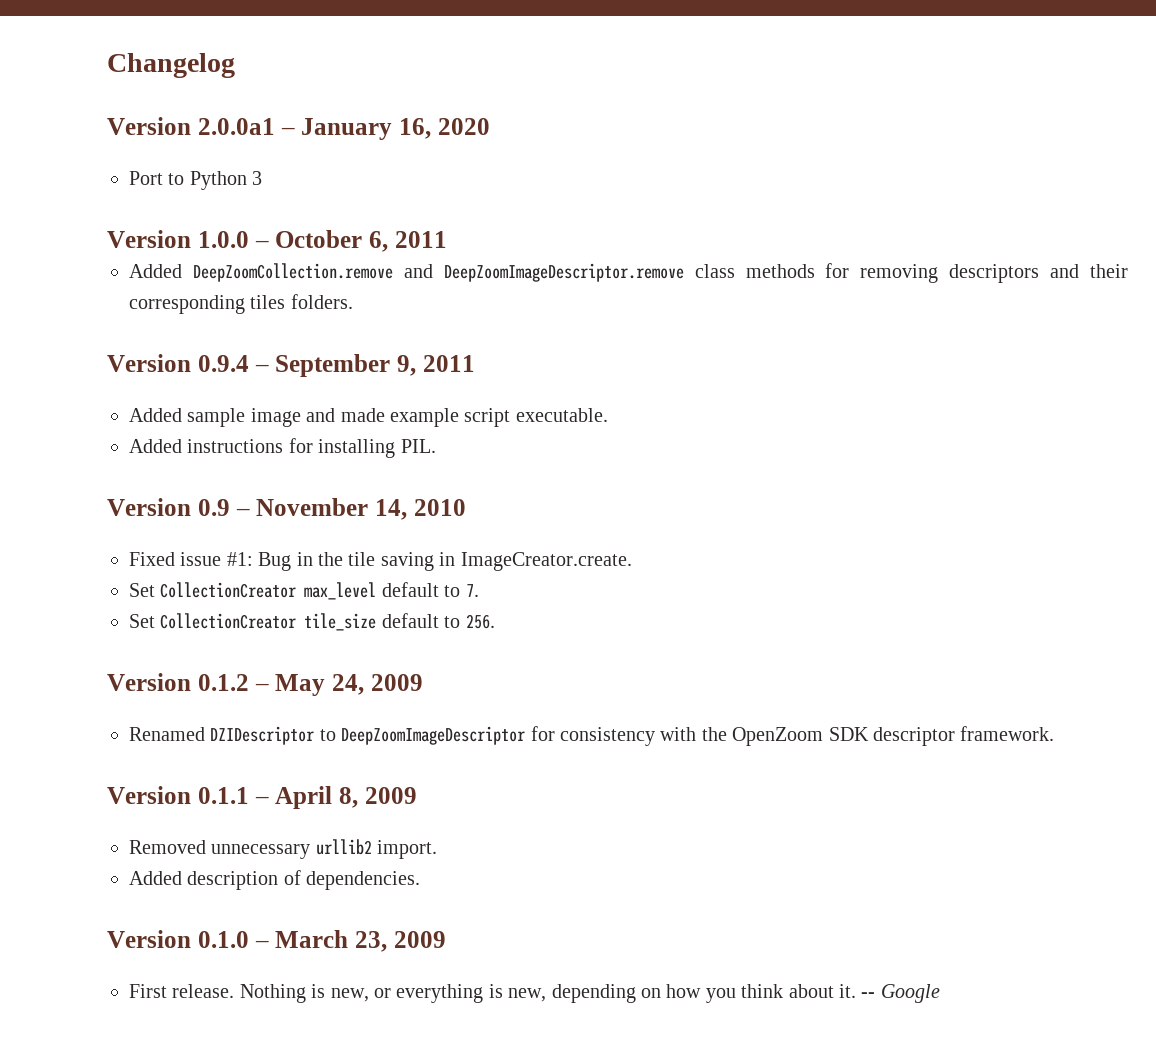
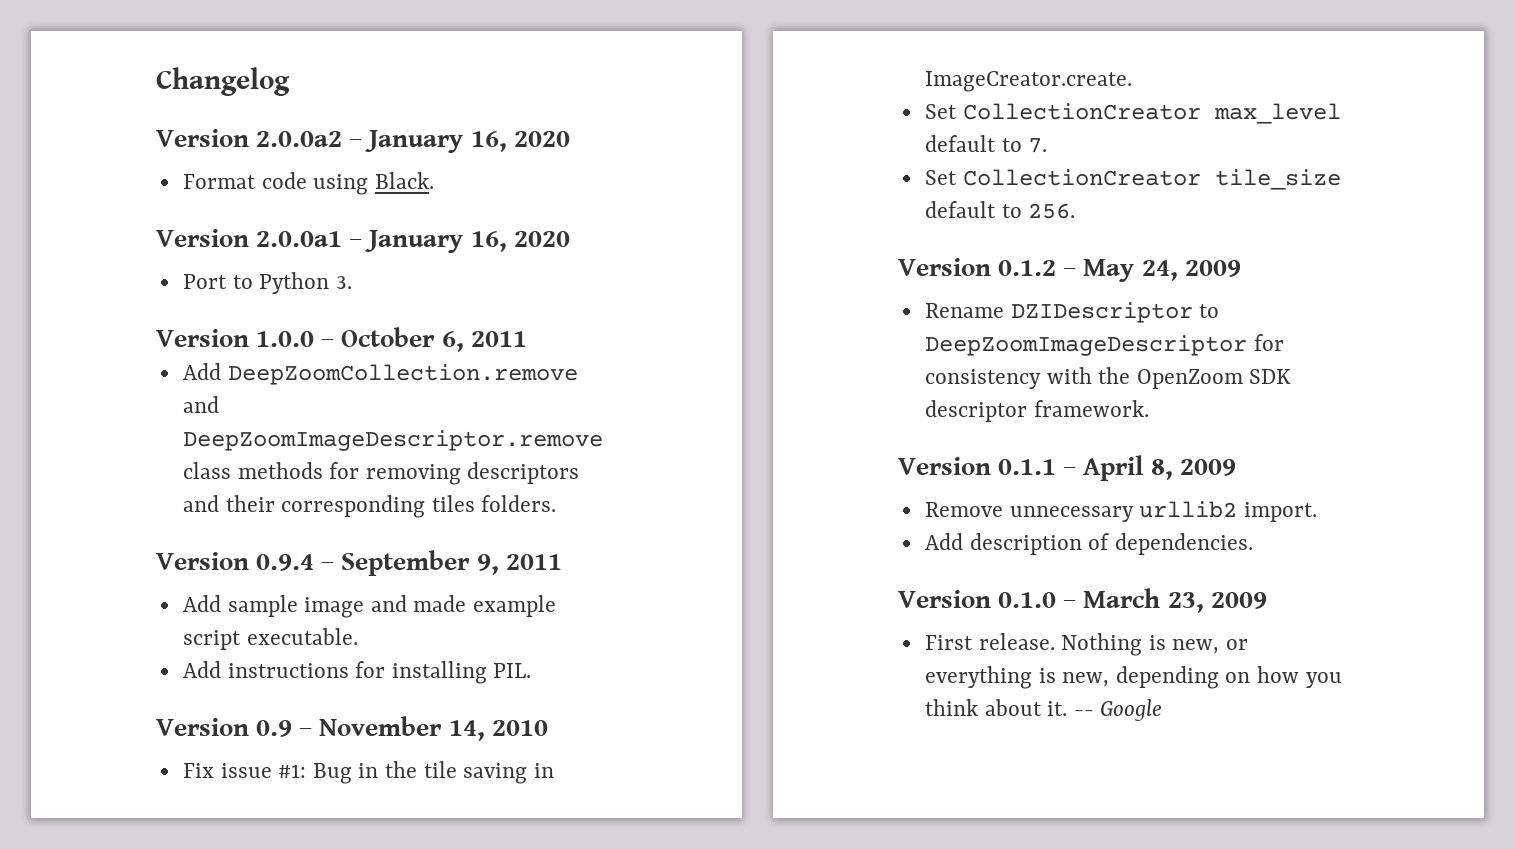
(235, 65) none -> [156,129,570,153] [182,172,434,195] // Version 2.0.0a2 – January 16, 2020 // Format code using Black.
[252,171,263,185] 3 -> [335,276,352,289] 3.
[129,264,182,278] Added -> [182,363,221,380] Add
[129,408,182,422] Added -> [182,595,221,612] Add
[129,439,182,453] Added -> [182,661,221,678] Add
[129,552,175,566] Fixed -> [182,763,214,778] Fix
[129,727,205,741] Renamed -> [924,303,1004,318] Rename
[129,840,206,854] Removed -> [924,502,1003,517] Remove
[129,871,182,885] Added -> [924,533,963,550] Add

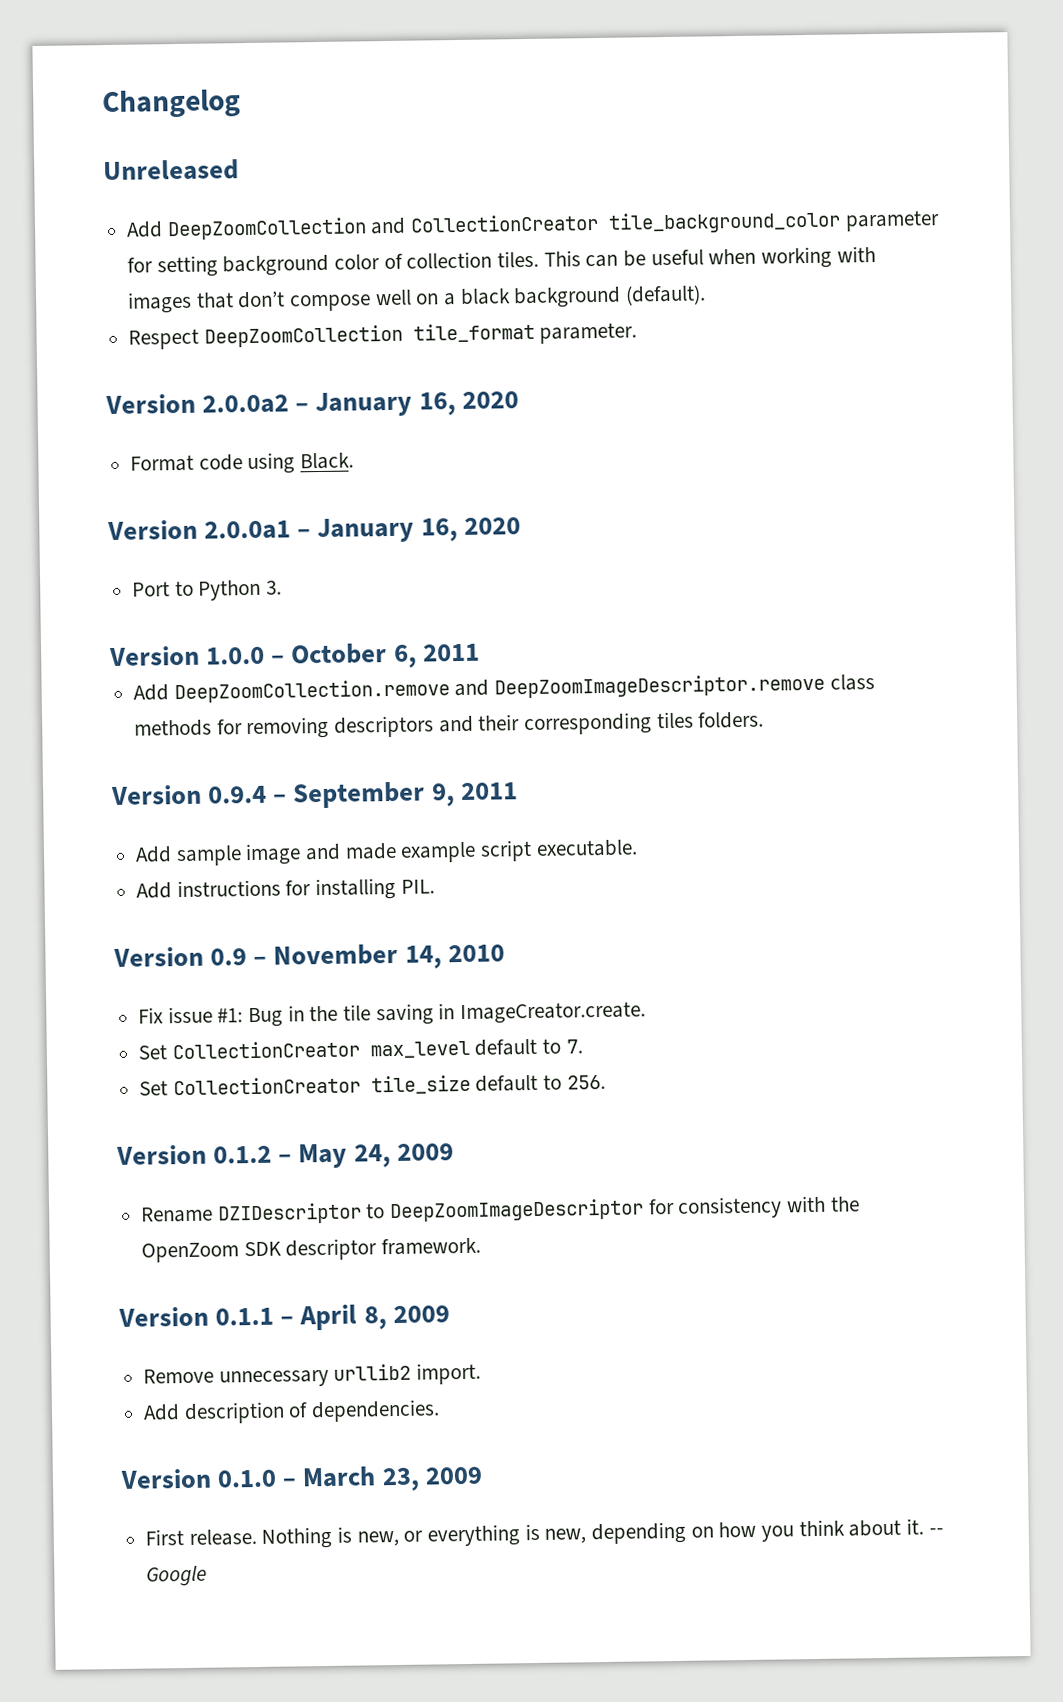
(290, 81) none -> [103,159,239,182] [126,210,940,241] [127,246,876,278] [127,284,707,314] [128,322,638,350] // Unreleased // Add DeepZoomCollection and CollectionCreator tile_background_color parameter for setting background color of collection tiles. This can be useful when working with images that don’t compose well on a black background (default). // Respect DeepZoomCollection tile_format parameter.

